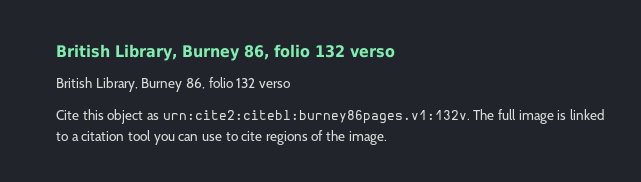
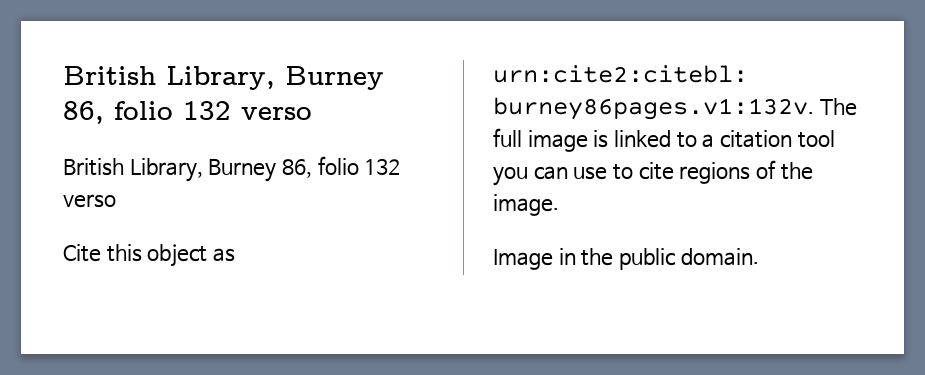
(387, 138) none -> [493,248,759,270] // Image in the public domain.

